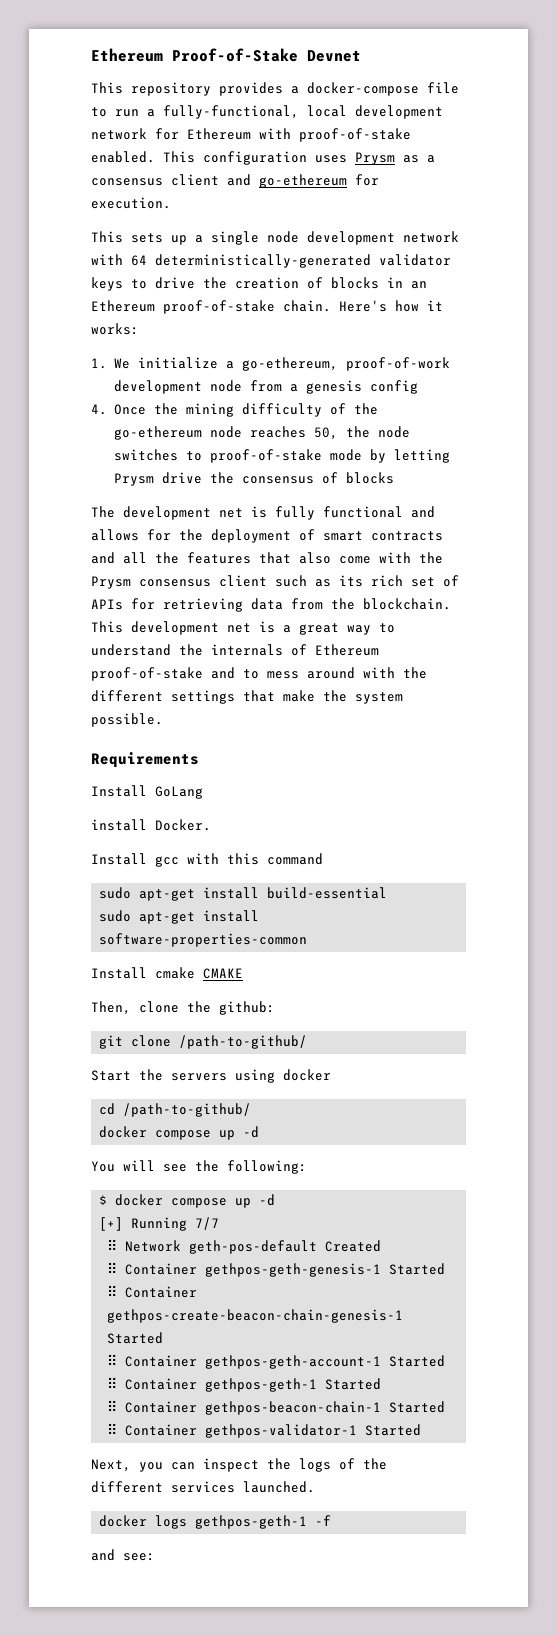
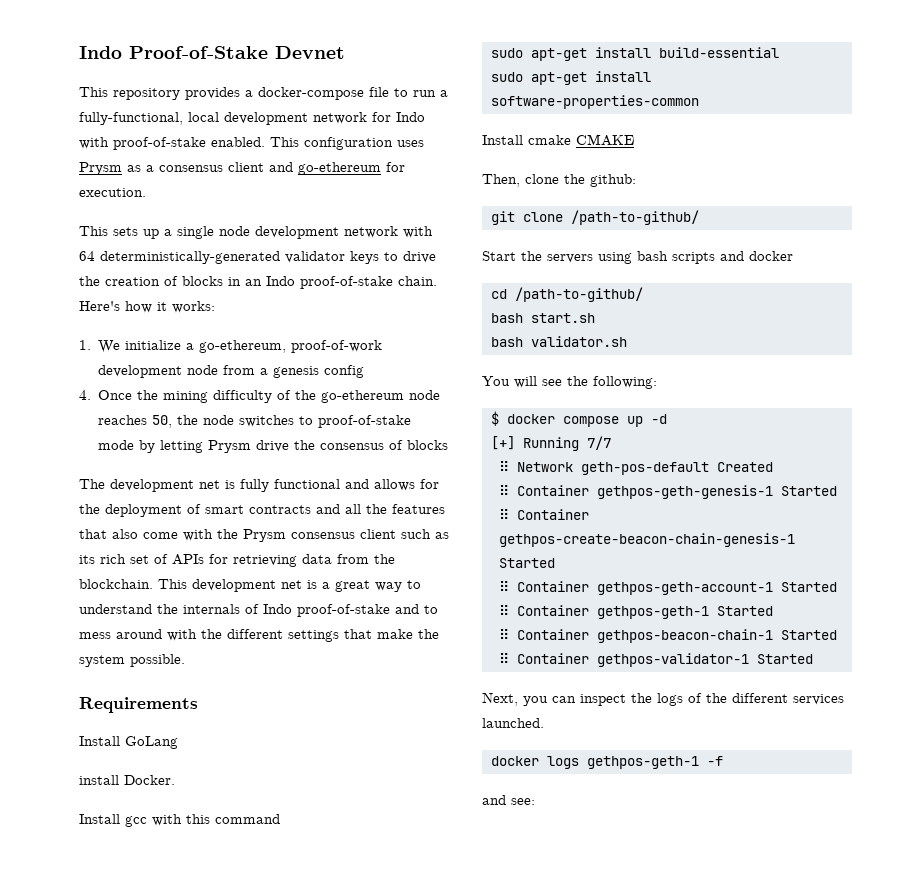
[91,48,163,62] Ethereum -> [79,46,122,59] Indo
[187,128,251,140] Ethereum -> [396,112,425,122] Indo
[91,300,155,312] Ethereum -> [266,276,295,286] Indo
[315,644,379,656] Ethereum -> [263,604,292,614] Indo
(275, 1076) none -> [637,251,744,264] bash scripts and
[99,1126,260,1140] docker compose up -d -> [490,313,595,323] [490,336,627,347] bash start.sh // bash validator.sh

